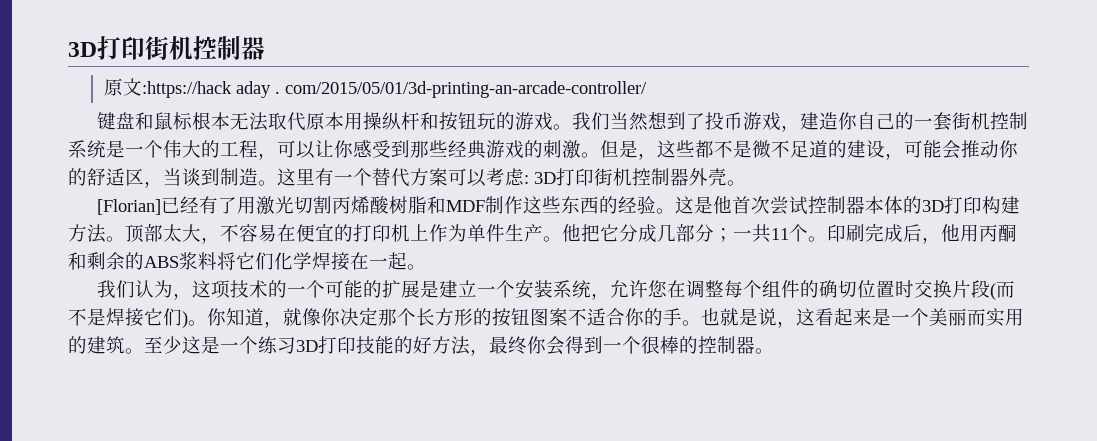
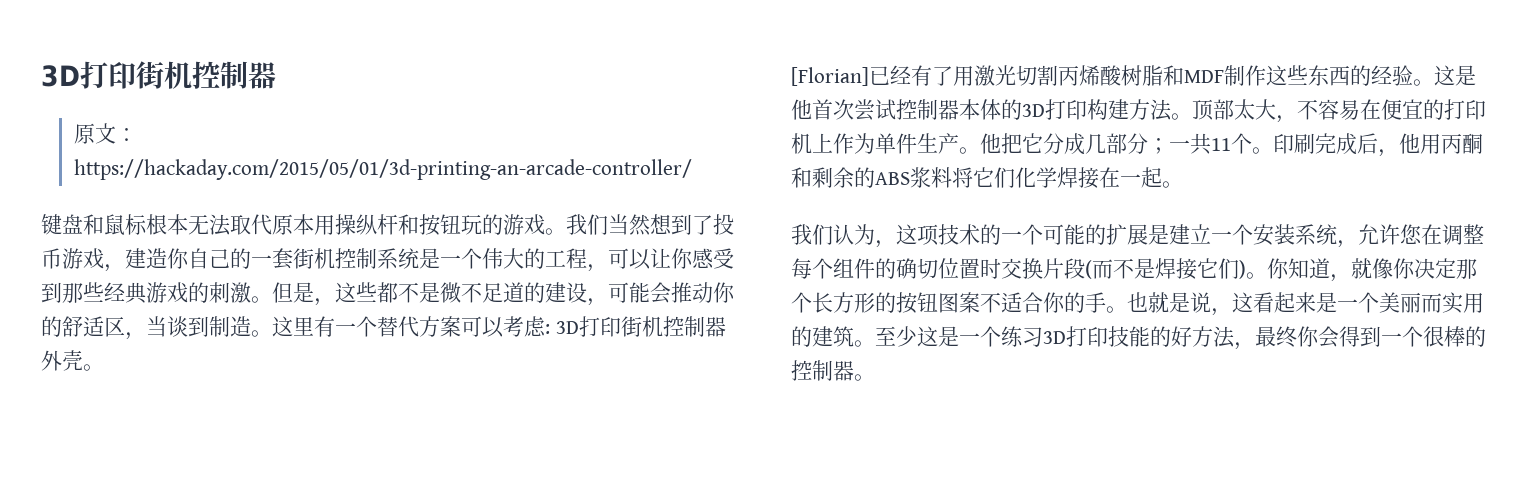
[141,81,647,98] :https://hack aday . com/2015/05/01/3d-printing-an-arcade-controller/ -> [115,127,137,141] [73,159,692,180] ：https://hackaday.com/2015/05/01/3d-printing-an-arcade-controller/

